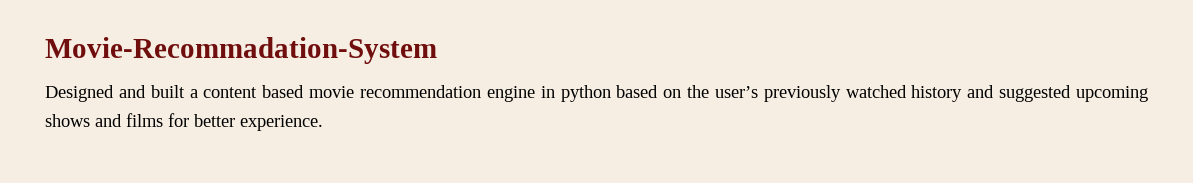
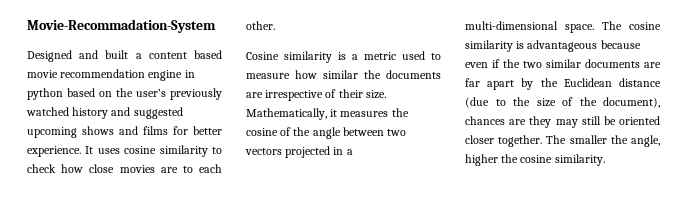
(323, 123) none -> [85,145,222,157] [27,164,222,173] [246,21,275,30] [246,51,441,63] [246,70,441,79] [246,89,386,101] [246,108,409,120] [246,127,407,139] [245,146,353,158] [465,21,661,33] [465,40,641,52] [465,59,661,68] [465,78,661,90] [465,97,660,108] [465,116,660,128] [465,135,660,147] [465,154,605,166] It uses cosine similarity to check how close movies are to each other. // Cosine similarity is a metric used to measure how similar the documents are irrespective of their size. Mathematically, it measures the cosine of the angle between two vectors projected in a multi-dimensional space. The cosine similarity is advantageous because even if the two similar documents are far apart by the Euclidean distance (due to the size of the document), chances are they may still be oriented closer together. The smaller the angle, higher the cosine similarity.

